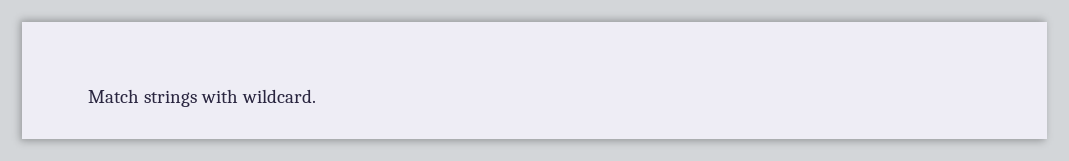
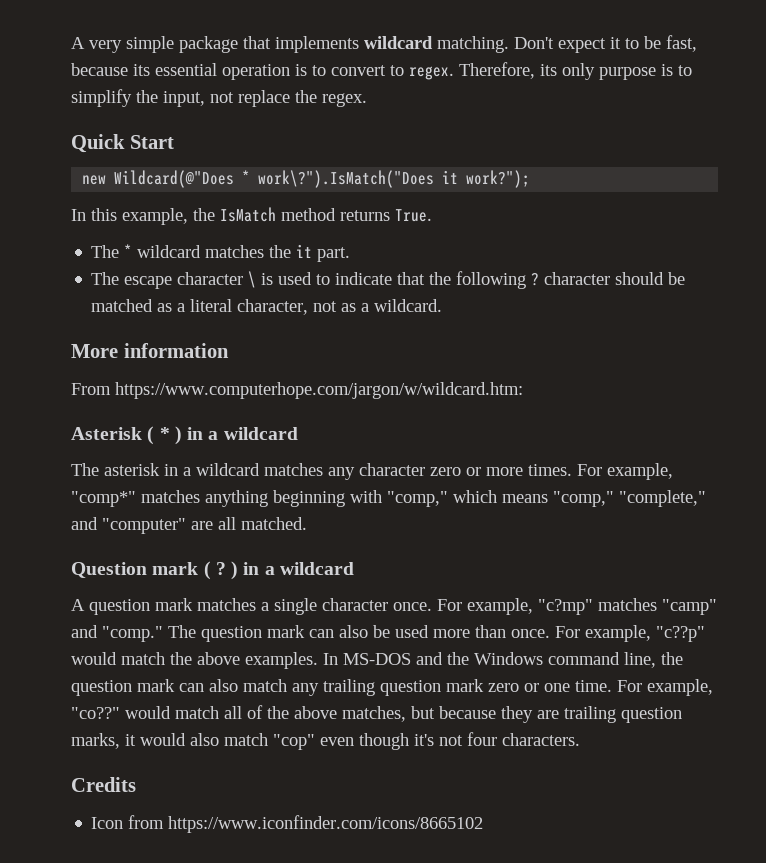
[88,89,317,107] Match strings with wildcard. -> [71,35,697,53] [71,62,692,80] [71,89,367,107] [71,134,174,153] [82,170,531,188] [71,207,432,225] [91,244,351,262] [91,271,686,289] [91,299,443,315] [71,343,229,358] [71,382,523,399] [71,426,298,445] [71,463,673,480] [71,490,706,507] [71,517,307,534] [71,561,354,580] [71,598,717,615] [71,625,705,642] [71,652,683,669] [71,679,713,696] [71,705,682,723] [71,732,580,750] [71,777,136,792] [91,815,484,833] A very simple package that implements wildcard matching. Don't expect it to be fast, because its essential operation is to convert to regex. Therefore, its only purpose is to simplify the input, not replace the regex. // Quick Start // new Wildcard(@"Does * work\?").IsMatch("Does it work?"); // In this example, the IsMatch method returns True. // The * wildcard matches the it part. // The escape character \ is used to indicate that the following ? character should be matched as a literal character, not as a wildcard. // More information // From https://www.computerhope.com/jargon/w/wildcard.htm: // Asterisk ( * ) in a wildcard // The asterisk in a wildcard matches any character zero or more times. For example, "comp*" matches anything beginning with "comp," which means "comp," "complete," and "computer" are all matched. // Question mark ( ? ) in a wildcard // A question mark matches a single character once. For example, "c?mp" matches "camp" and "comp." The question mark can also be used more than once. For example, "c??p" would match the above examples. In MS-DOS and the Windows command line, the question mark can also match any trailing question mark zero or one time. For example, "co??" would match all of the above matches, but because they are trailing question marks, it would also match "cop" even though it's not four characters. // Credits // Icon from https://www.iconfinder.com/icons/8665102

